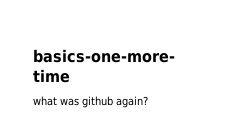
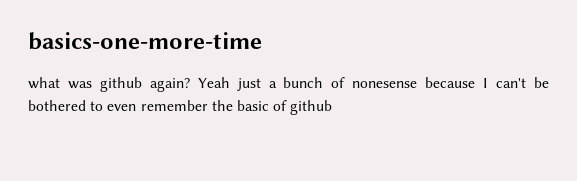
(148, 102) none -> [197,77,549,91] [28,100,333,115] Yeah just a bunch of nonesense because I can't be bothered to even remember the basic of github

